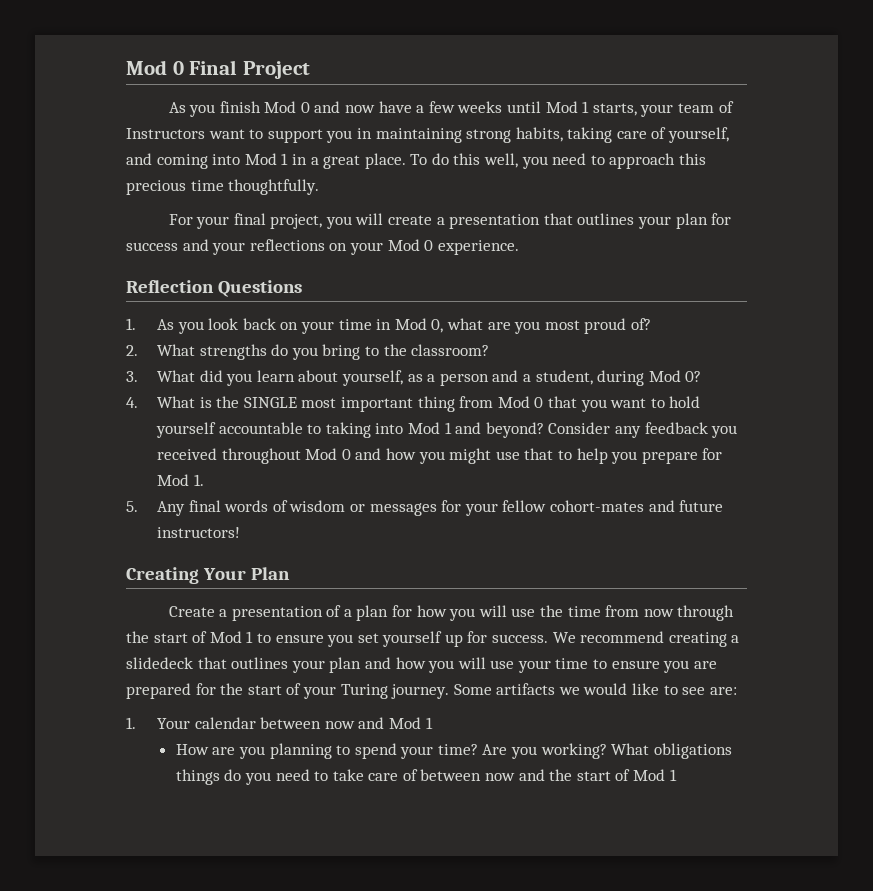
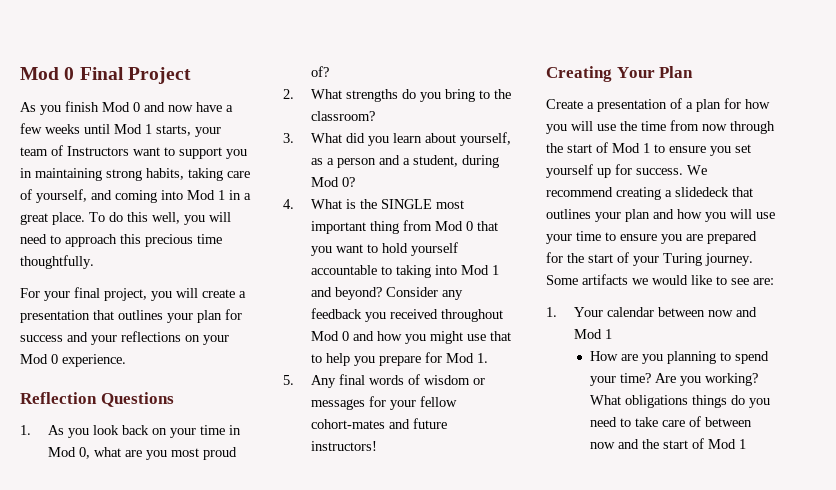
(548, 162) none -> [209,212,231,222] will

